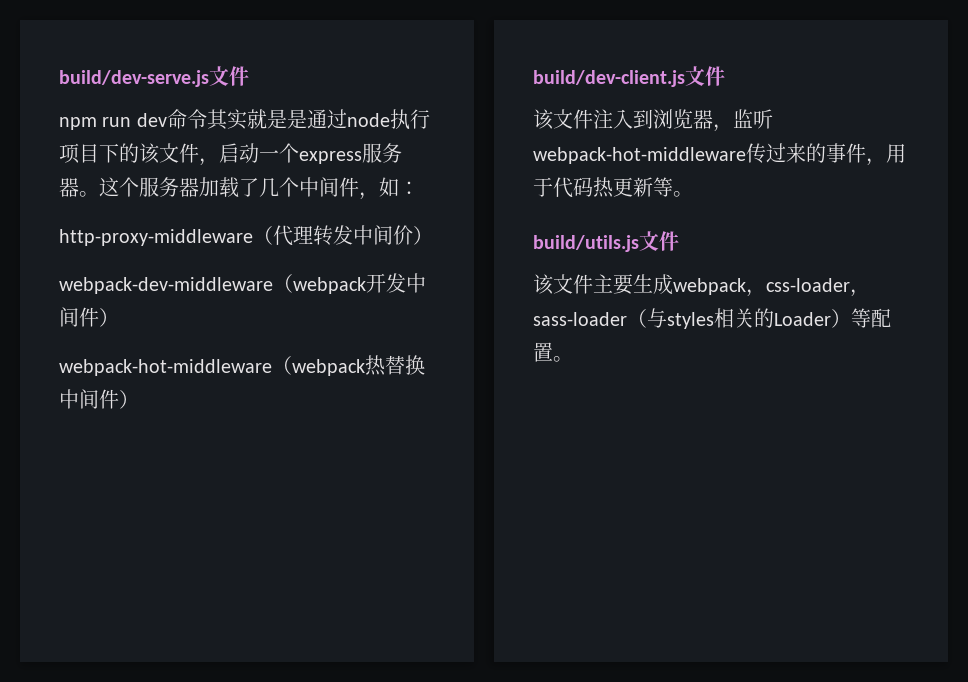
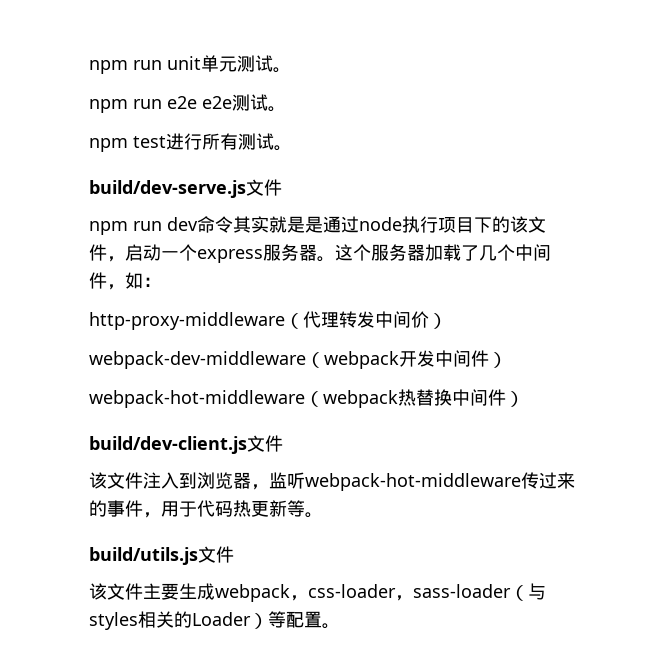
(59, 78) none -> [89,55,291,74] [89,94,286,113] [89,133,292,152] npm run unit单元测试。 // npm run e2e e2e测试。 // npm test进行所有测试。 //

